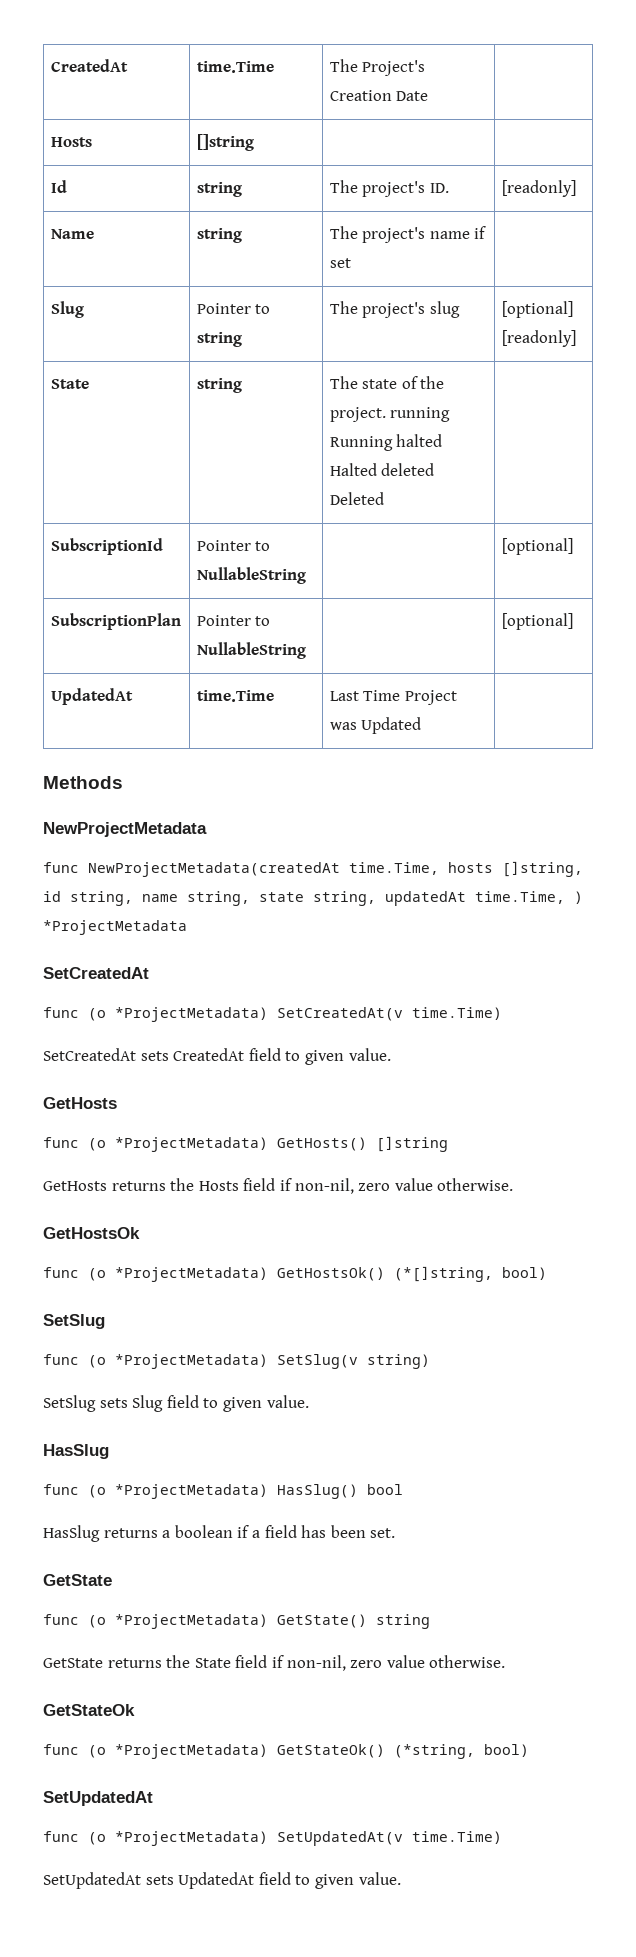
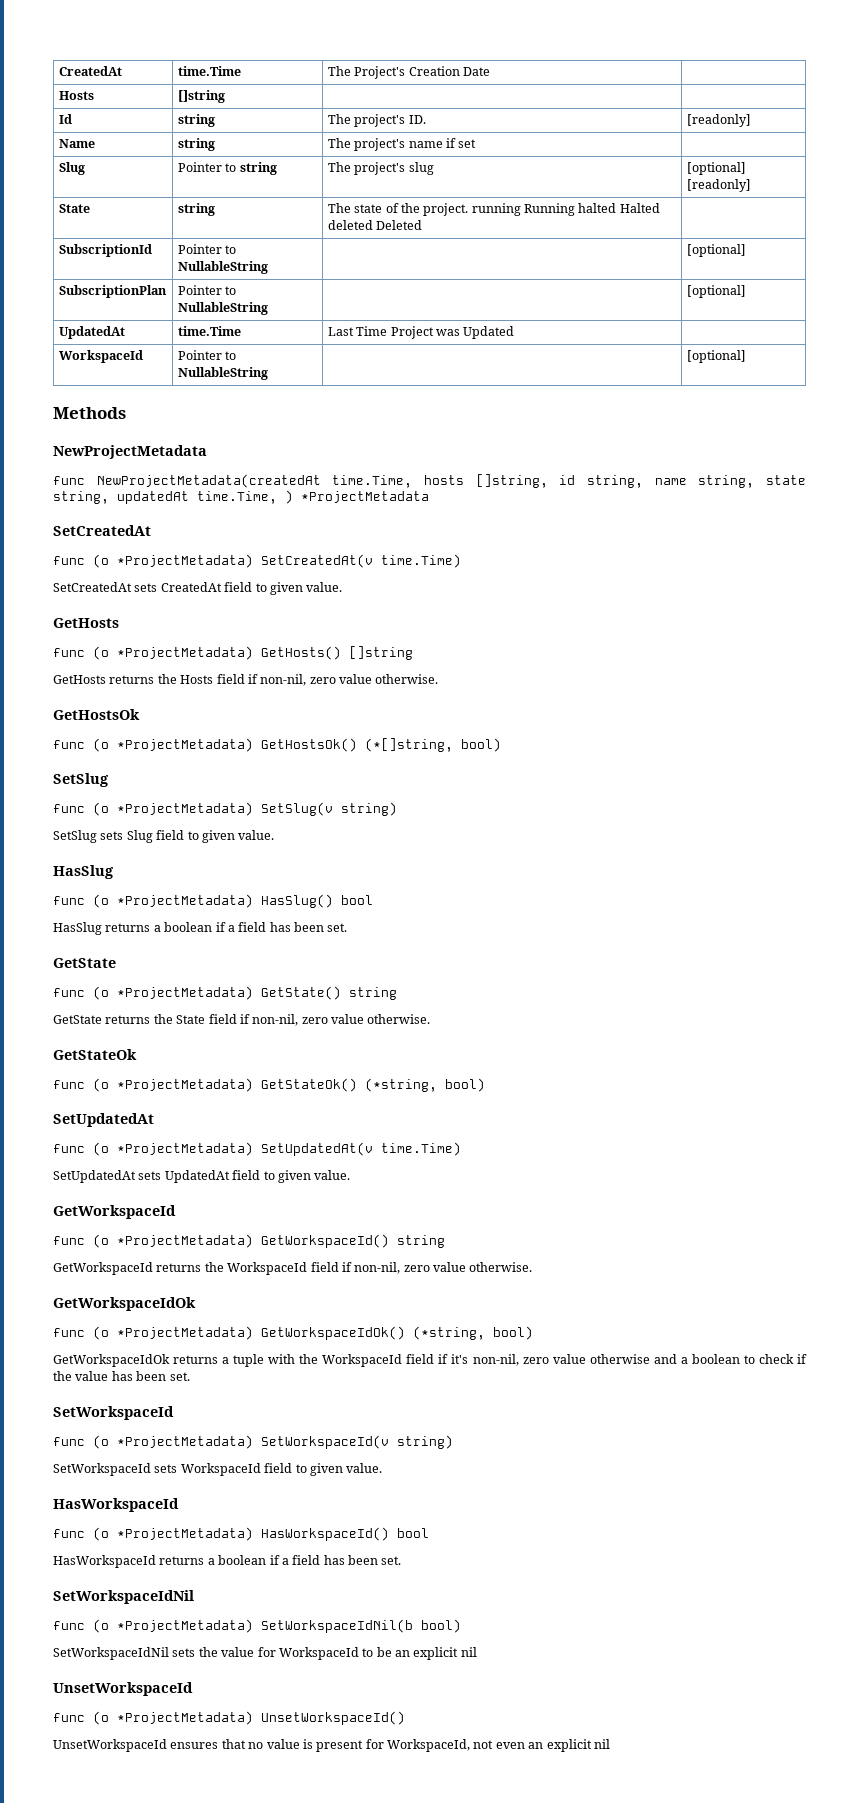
(422, 725) none -> [58,350,143,363] [177,350,237,360] [177,367,268,380] [686,350,746,363] // WorkspaceId | Pointer to NullableString | | [optional]
(401, 1878) none -> [53,1205,176,1219] [53,1234,445,1248] [53,1262,533,1275] [53,1297,196,1311] [53,1326,533,1340] [53,1354,808,1367] [53,1371,190,1381] [53,1406,174,1420] [53,1435,453,1449] [53,1463,383,1476] [53,1498,179,1512] [53,1527,429,1541] [53,1555,402,1568] [53,1590,194,1604] [53,1619,461,1633] [53,1647,477,1660] [53,1682,193,1696] [53,1711,405,1725] [53,1739,610,1752] // GetWorkspaceId // func (o *ProjectMetadata) GetWorkspaceId() string // GetWorkspaceId returns the WorkspaceId field if non-nil, zero value otherwise. // GetWorkspaceIdOk // func (o *ProjectMetadata) GetWorkspaceIdOk() (*string, bool) // GetWorkspaceIdOk returns a tuple with the WorkspaceId field if it's non-nil, zero value otherwise and a boolean to check if the value has been set. // SetWorkspaceId // func (o *ProjectMetadata) SetWorkspaceId(v string) // SetWorkspaceId sets WorkspaceId field to given value. // HasWorkspaceId // func (o *ProjectMetadata) HasWorkspaceId() bool // HasWorkspaceId returns a boolean if a field has been set. // SetWorkspaceIdNil // func (o *ProjectMetadata) SetWorkspaceIdNil(b bool) // SetWorkspaceIdNil sets the value for WorkspaceId to be an explicit nil // UnsetWorkspaceId // func (o *ProjectMetadata) UnsetWorkspaceId() // UnsetWorkspaceId ensures that no value is present for WorkspaceId, not even an explicit nil

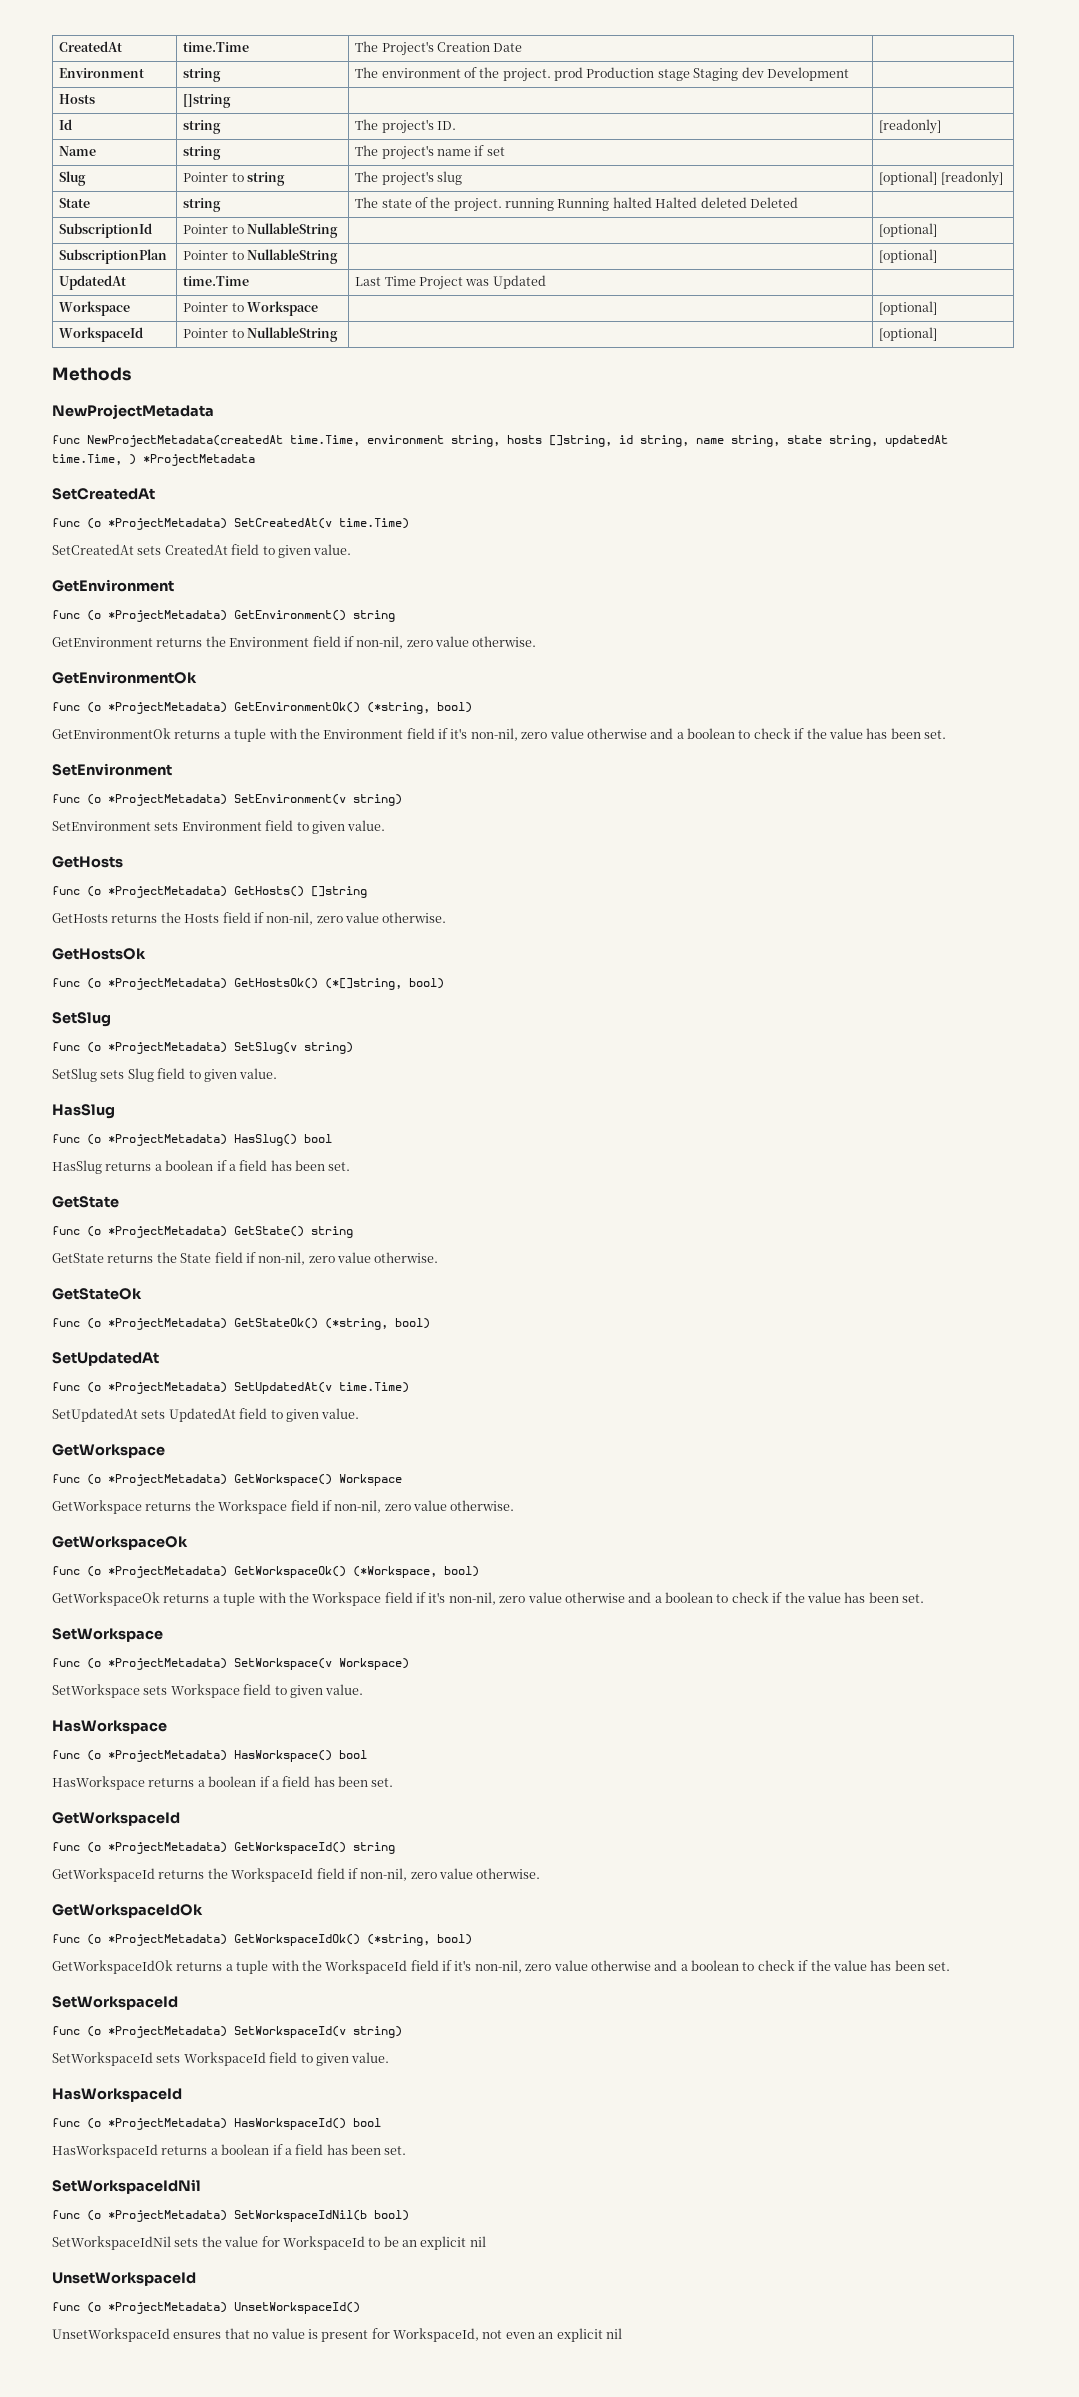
(490, 71) none -> [59,68,145,78] [183,68,222,82] [355,67,849,82] // Environment | string | The environment of the project. prod Production stage Staging dev Development |
(515, 332) none -> [59,301,131,316] [183,301,318,316] [879,301,938,315] // Workspace | Pointer to Workspace | | [optional]
(413, 481) none -> [367,435,500,447] environment string,
(343, 587) none -> [52,579,174,592] [52,610,395,622] [52,636,537,649] [52,671,197,684] [52,702,472,714] [52,728,946,742] [52,763,172,776] [52,794,402,806] [52,820,386,834] // GetEnvironment // func (o *ProjectMetadata) GetEnvironment() string // GetEnvironment returns the Environment field if non-nil, zero value otherwise. // GetEnvironmentOk // func (o *ProjectMetadata) GetEnvironmentOk() (*string, bool) // GetEnvironmentOk returns a tuple with the Environment field if it's non-nil, zero value otherwise and a boolean to check if the value has been set. // SetEnvironment // func (o *ProjectMetadata) SetEnvironment(v string) // SetEnvironment sets Environment field to given value.
(351, 1175) none -> [52,1444,165,1458] [52,1474,402,1486] [52,1500,515,1514] [52,1536,188,1550] [52,1566,479,1578] [52,1592,924,1606] [52,1628,163,1642] [52,1658,409,1670] [52,1684,364,1698] [52,1720,167,1734] [52,1750,367,1762] [52,1776,394,1790] // GetWorkspace // func (o *ProjectMetadata) GetWorkspace() Workspace // GetWorkspace returns the Workspace field if non-nil, zero value otherwise. // GetWorkspaceOk // func (o *ProjectMetadata) GetWorkspaceOk() (*Workspace, bool) // GetWorkspaceOk returns a tuple with the Workspace field if it's non-nil, zero value otherwise and a boolean to check if the value has been set. // SetWorkspace // func (o *ProjectMetadata) SetWorkspace(v Workspace) // SetWorkspace sets Workspace field to given value. // HasWorkspace // func (o *ProjectMetadata) HasWorkspace() bool // HasWorkspace returns a boolean if a field has been set.

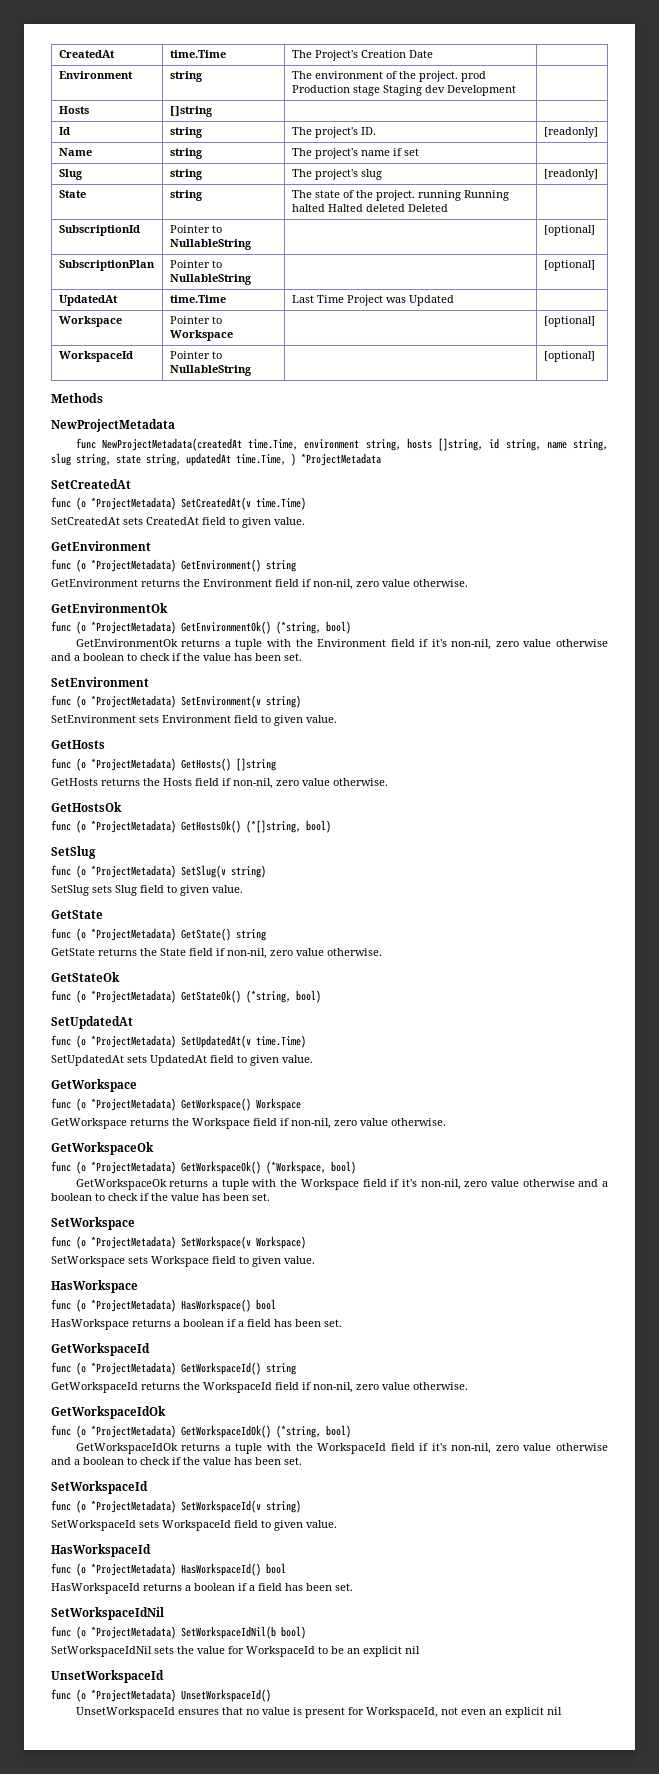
[183,172,244,182] Pointer to -> (83, 174) none
[879,171,938,185] [optional] -> (382, 174) none
(780, 441) none -> [51,453,111,466] slug string,
[52,1104,115,1119] [52,1134,332,1146] [52,1160,351,1174] // HasSlug // func (o *ProjectMetadata) HasSlug() bool // HasSlug returns a boolean if a field has been set. -> (243, 889) none

